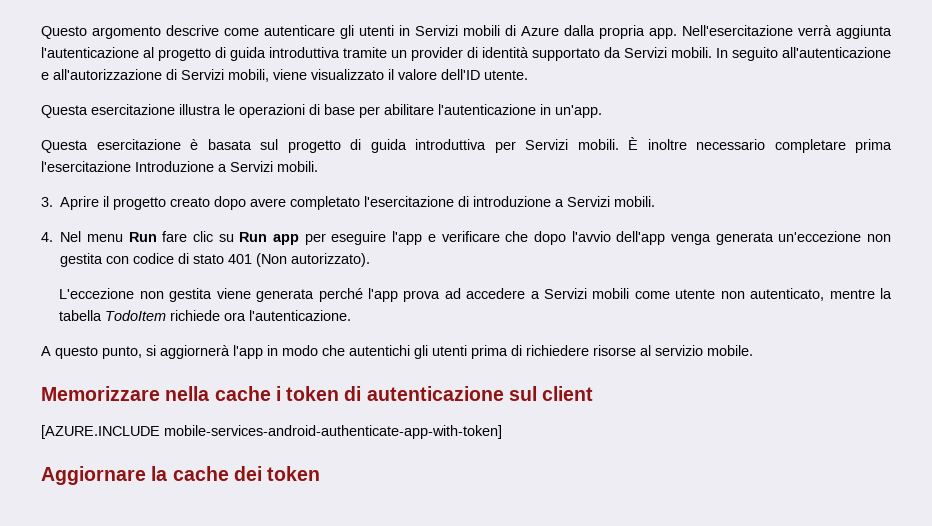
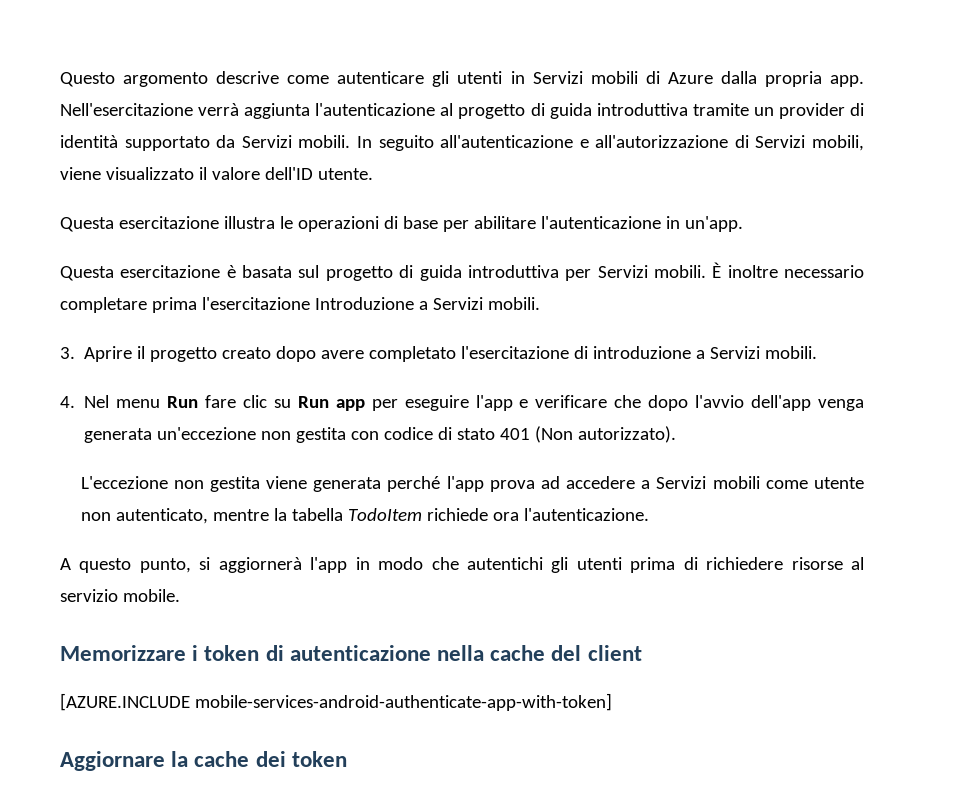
[165,386,271,401] nella cache -> (186, 653) none
[508,386,537,401] sul -> [437,645,582,661] nella cache del

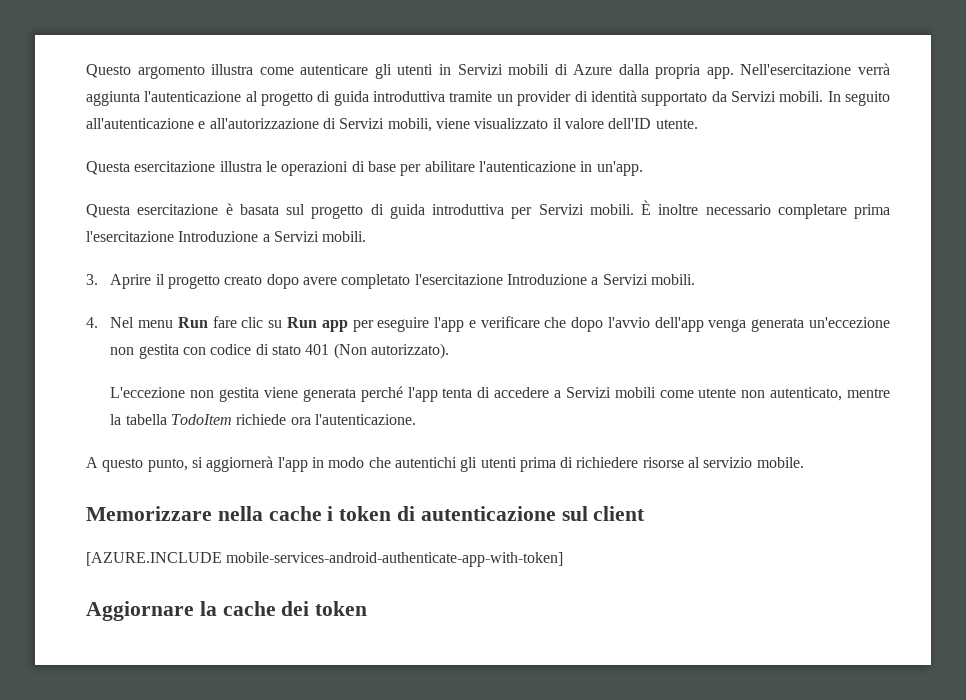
[216,71,280,84] descrive -> [211,64,254,75] illustra
[574,346,692,359] di introduzione -> [506,274,587,285] Introduzione
[489,476,560,492] prova ad -> [442,387,491,398] tenta di
(186, 653) none -> [217,506,322,521] nella cache
[437,645,582,661] nella cache del -> [561,506,588,521] sul

